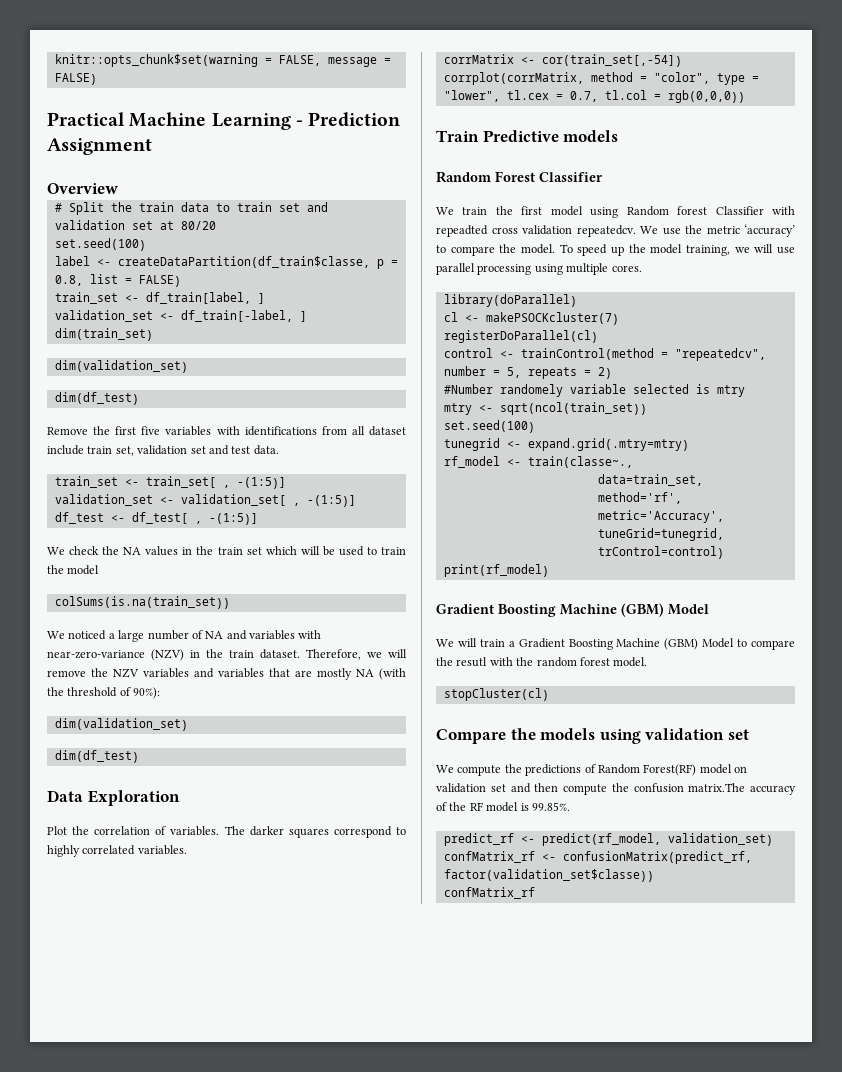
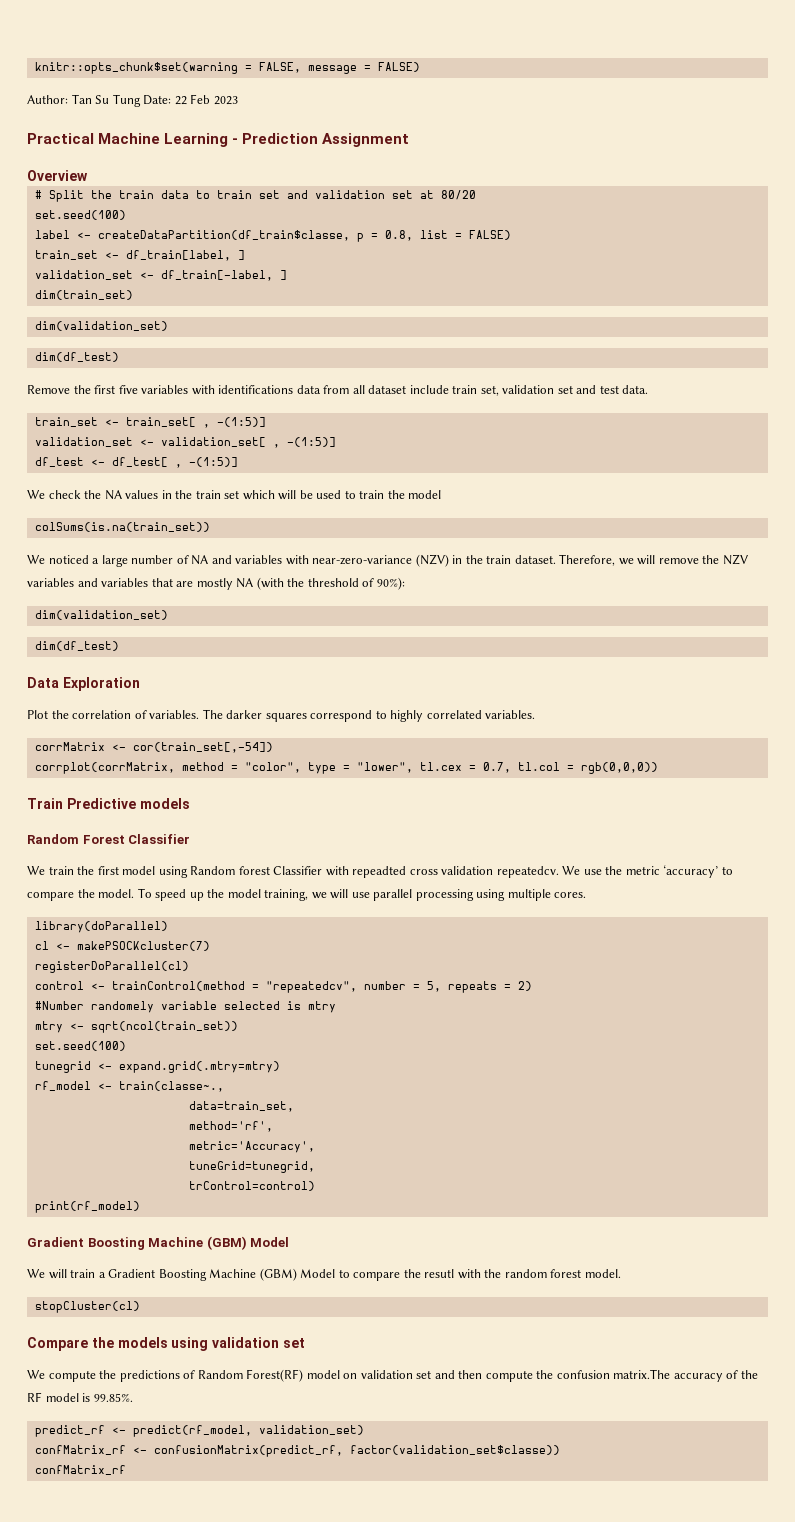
(97, 79) none -> [27,94,238,107] // Author: Tan Su Tung Date: 22 Feb 2023
(317, 431) none -> [296,385,321,394] data

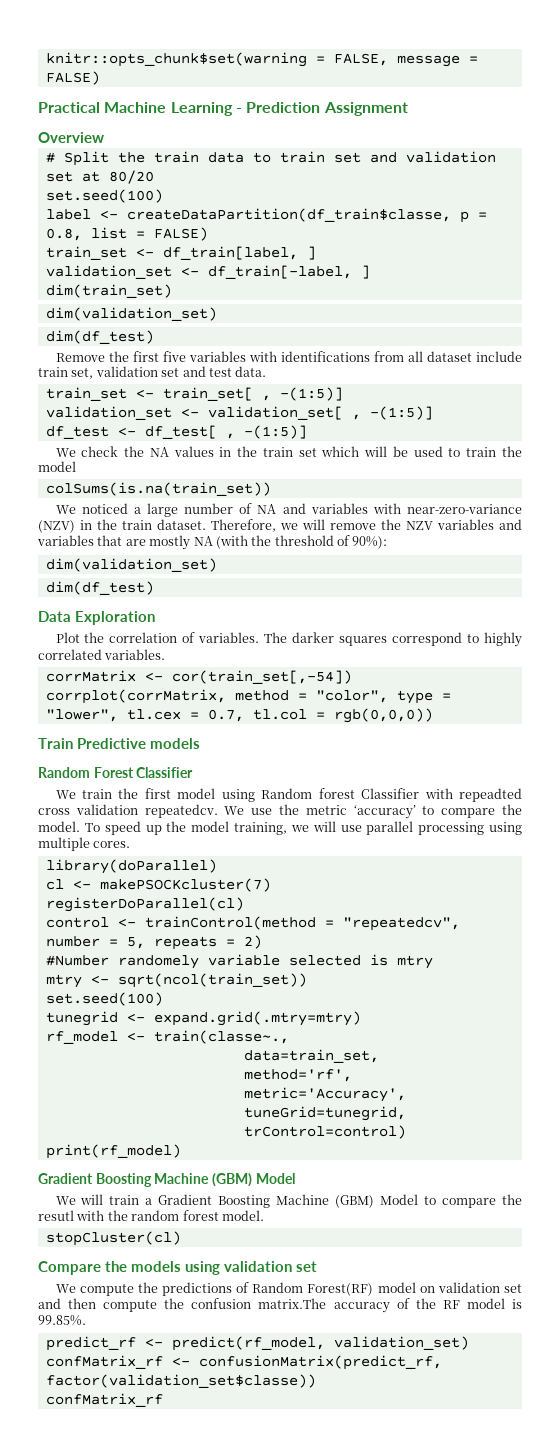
[27,94,238,107] // Author: Tan Su Tung Date: 22 Feb 2023 -> (100, 78) none
[296,385,321,394] data -> (370, 356) none

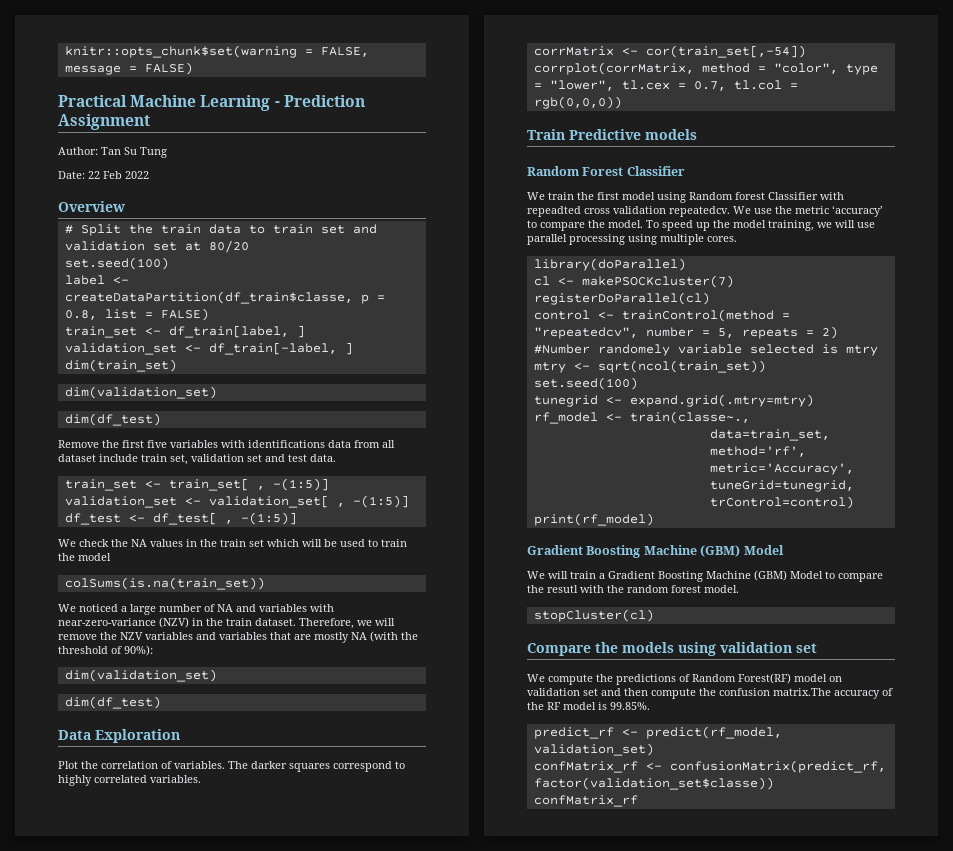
(408, 109) none -> [58,147,167,158] [58,171,149,179] // Author: Tan Su Tung // Date: 22 Feb 2022
(370, 356) none -> [328,440,351,448] data

